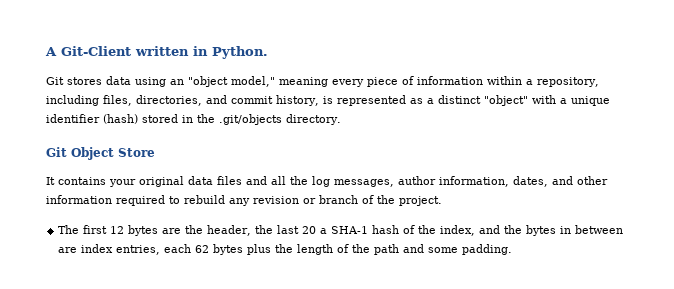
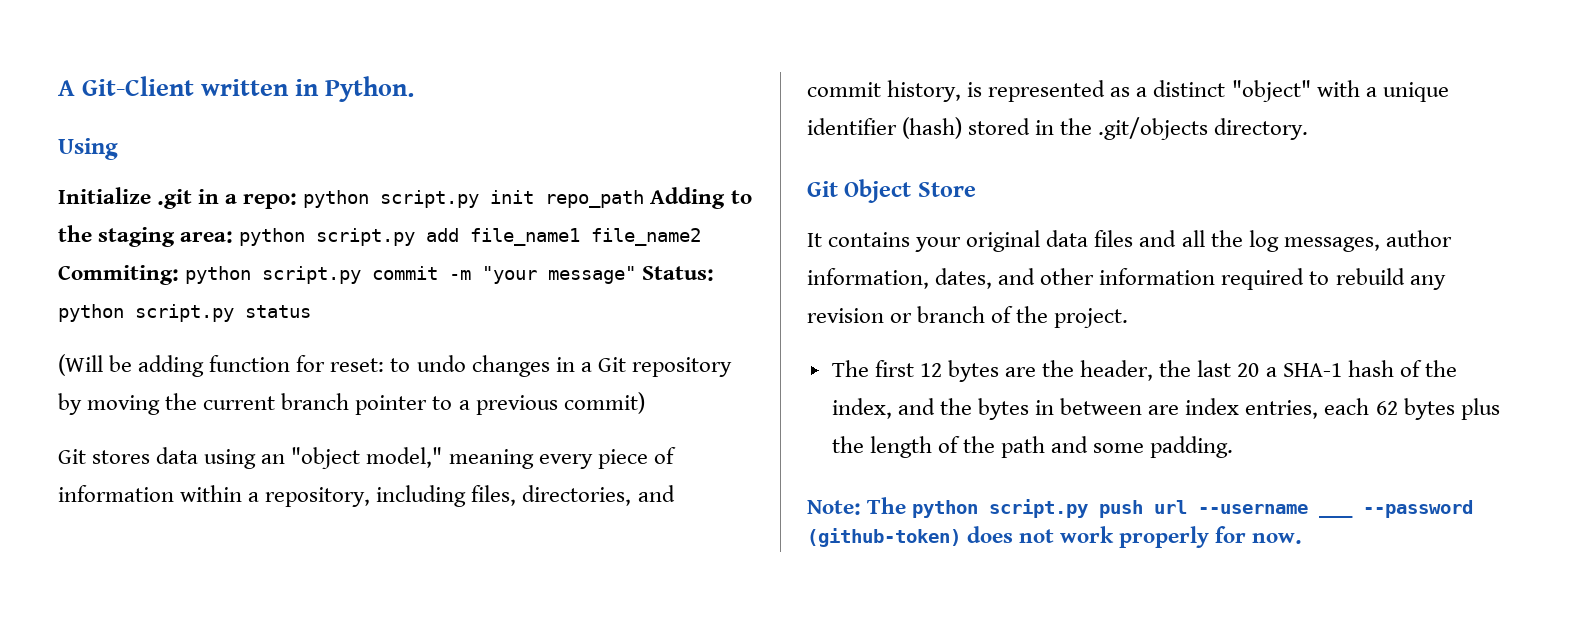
(268, 52) none -> [58,138,118,160] [58,187,752,209] [58,225,702,247] [58,265,715,285] [58,304,311,322] [58,354,732,377] [58,392,645,415] // Using // Initialize .git in a repo: python script.py init repo_path Adding to the staging area: python script.py add file_name1 file_name2 Commiting: python script.py commit -m "your message" Status: python script.py status // (Will be adding function for reset: to undo changes in a Git repository by moving the current branch pointer to a previous commit)
(513, 249) none -> [807,497,1309,518] [1319,500,1474,518] [807,526,1303,548] // Note: The python script.py push url --username ___ --password (github-token) does not work properly for now.

